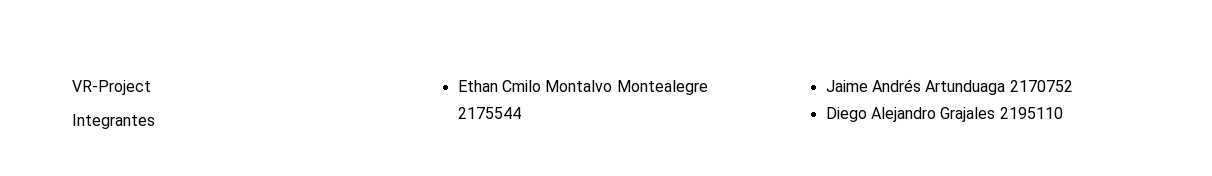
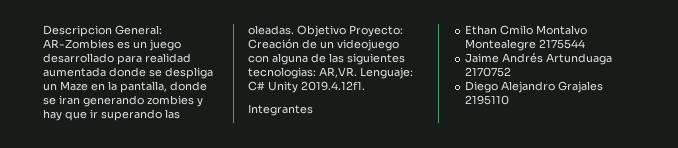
[72,80,151,95] VR-Project -> [43,25,162,37] [43,39,181,51] [43,53,191,65] [43,67,213,79] [43,81,207,93] [43,95,203,107] [43,109,180,121] [248,25,403,37] [248,39,399,51] [248,53,405,65] [248,67,413,79] [248,81,365,93] Descripcion General: AR-Zombies es un juego desarrollado para realidad aumentada donde se despliga un Maze en la pantalla, donde se iran generando zombies y hay que ir superando las oleadas. Objetivo Proyecto: Creación de un videojuego con alguna de las siguientes tecnologias: AR,VR. Lenguaje: C# Unity 2019.4.12f1.

